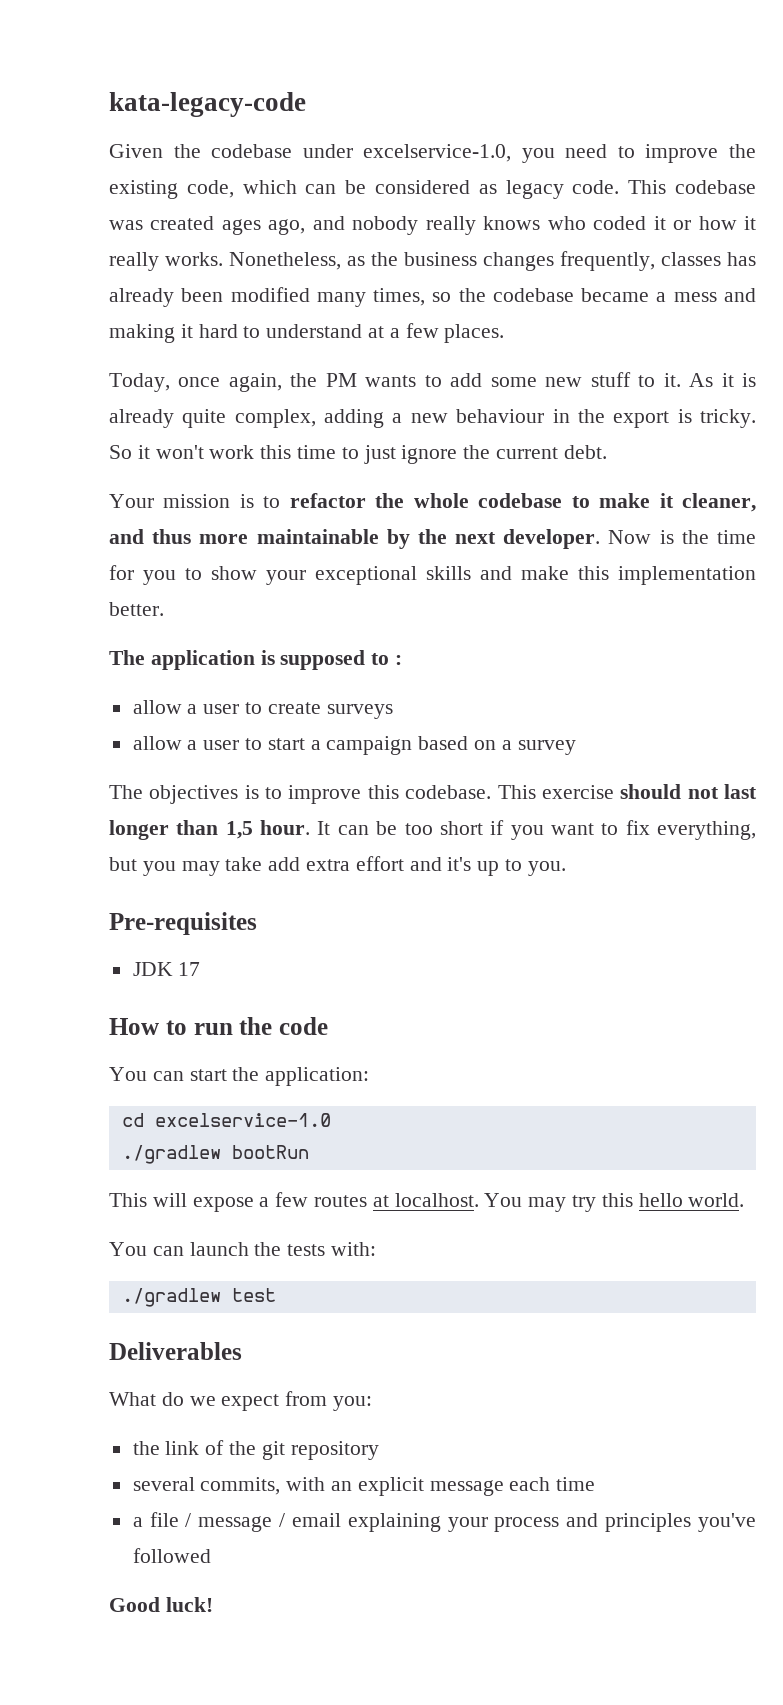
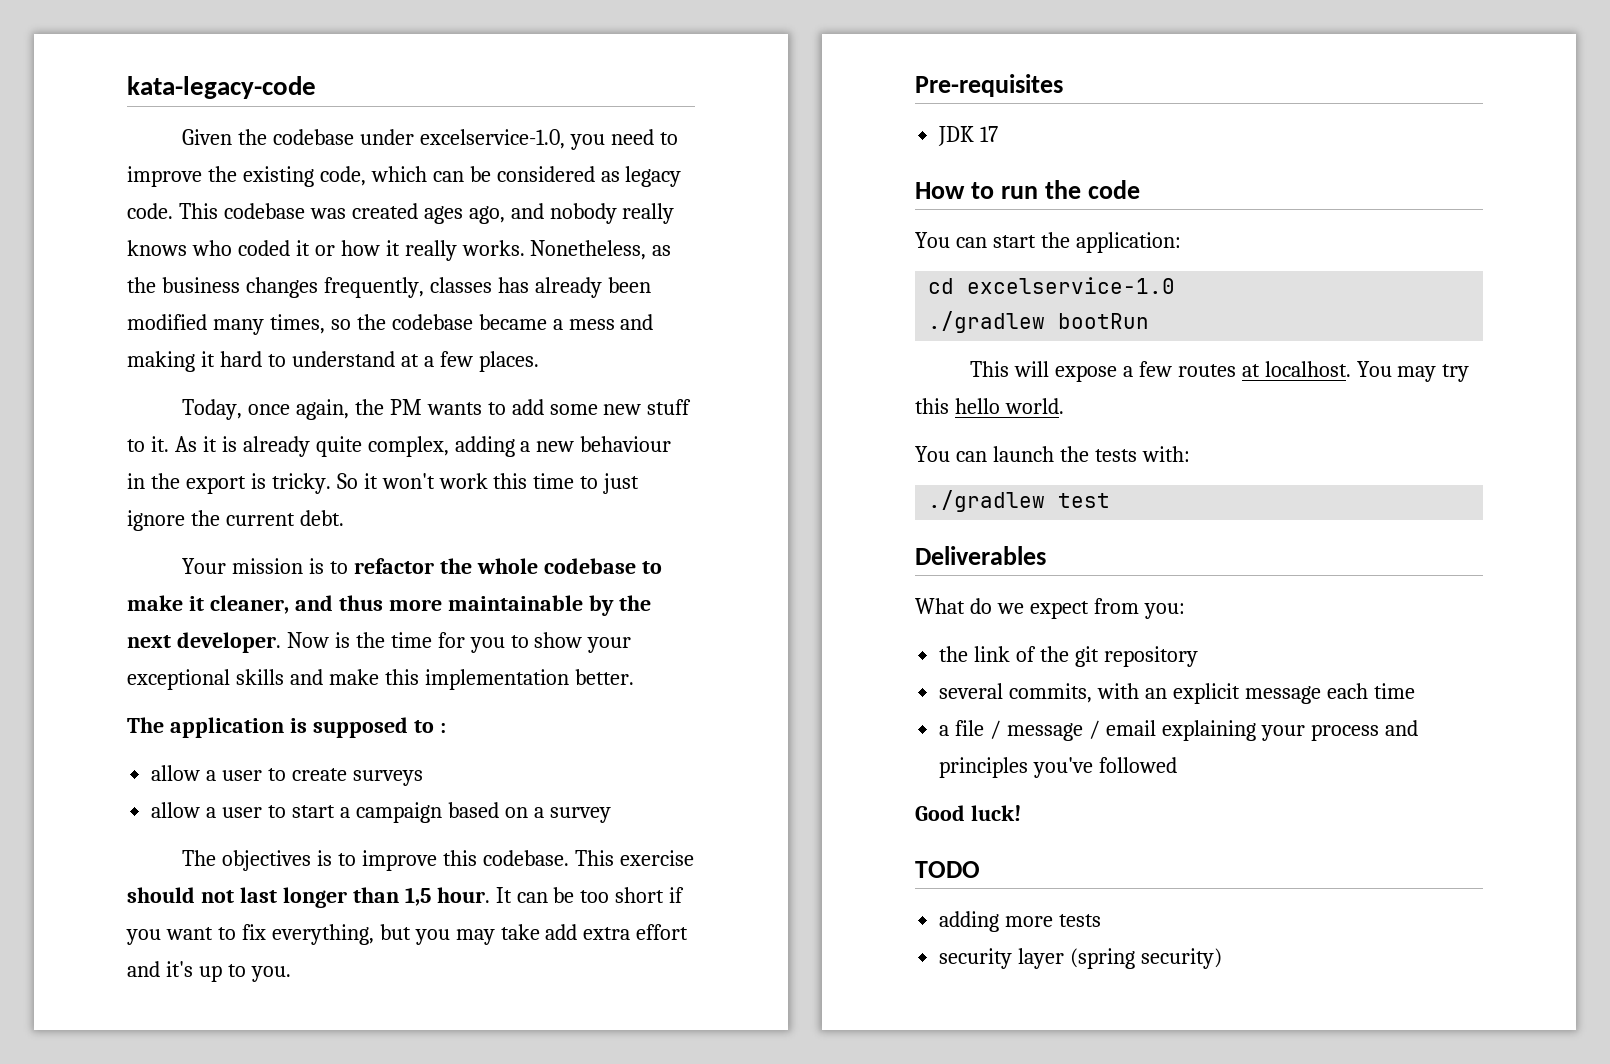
(213, 1604) none -> [915,861,980,878] [939,911,1102,932] [939,948,1223,969] // TODO // adding more tests // security layer (spring security)

